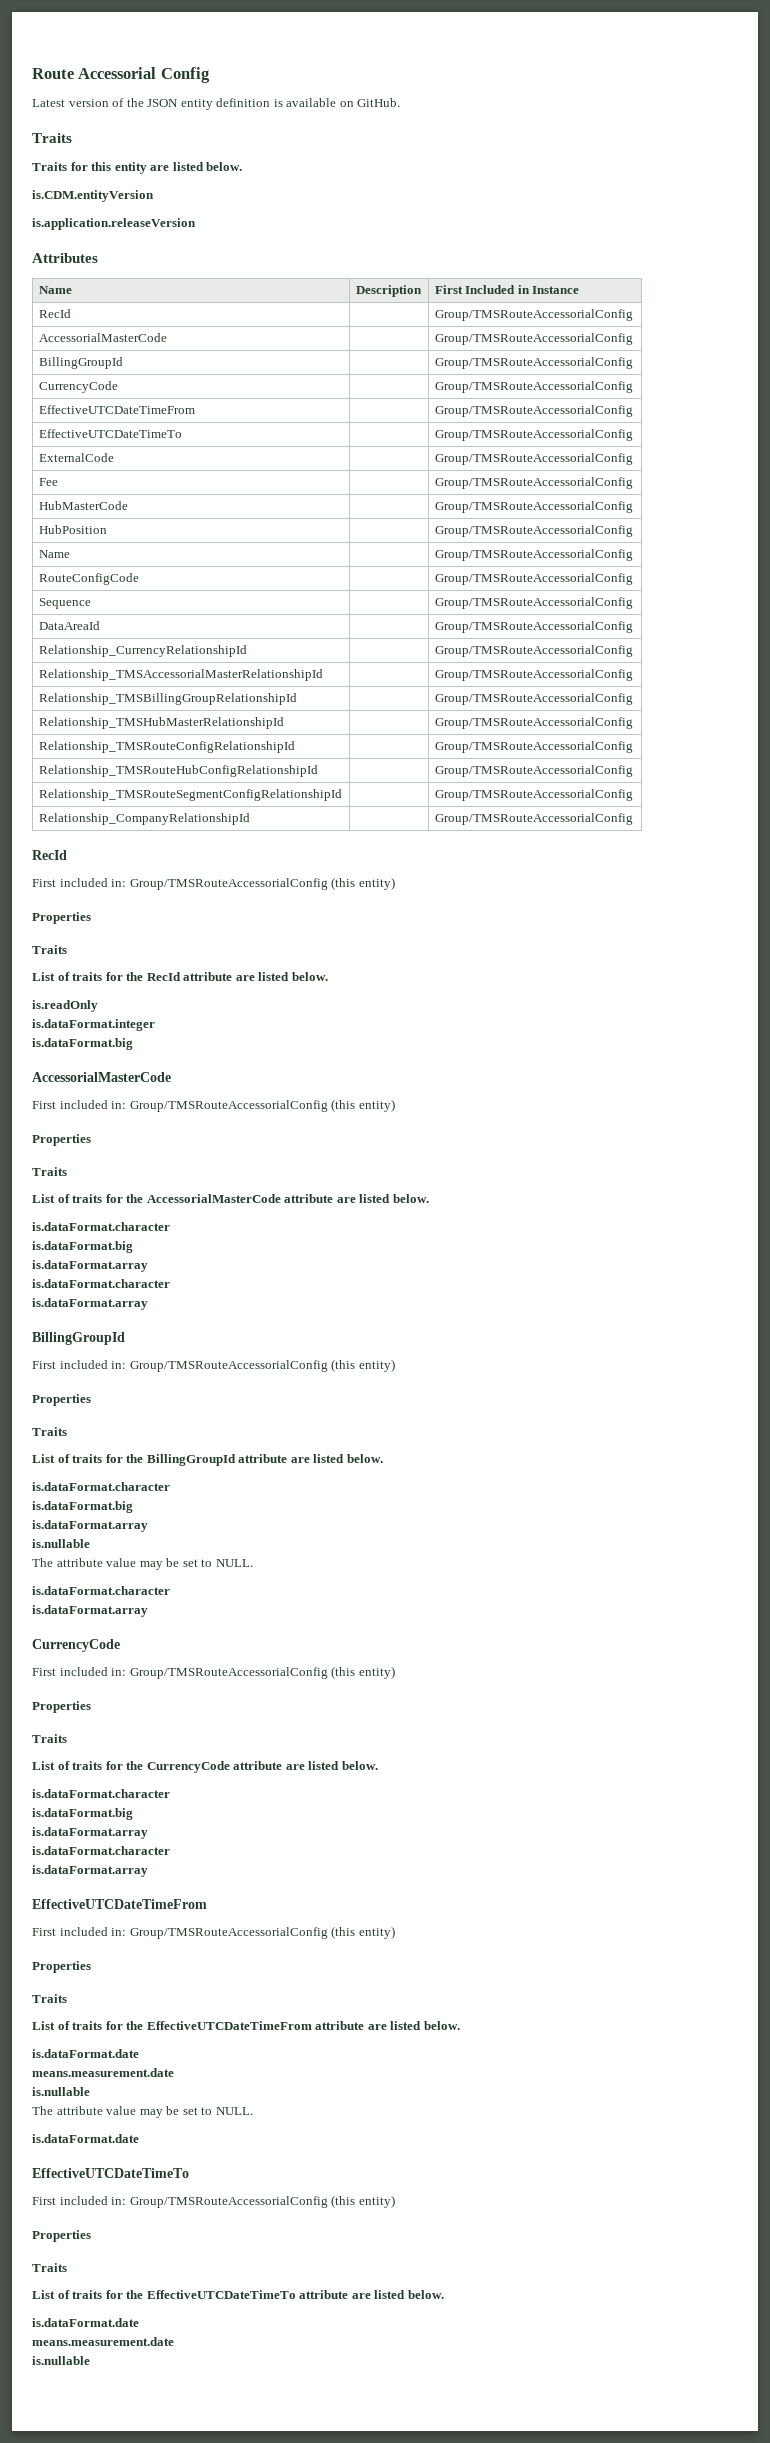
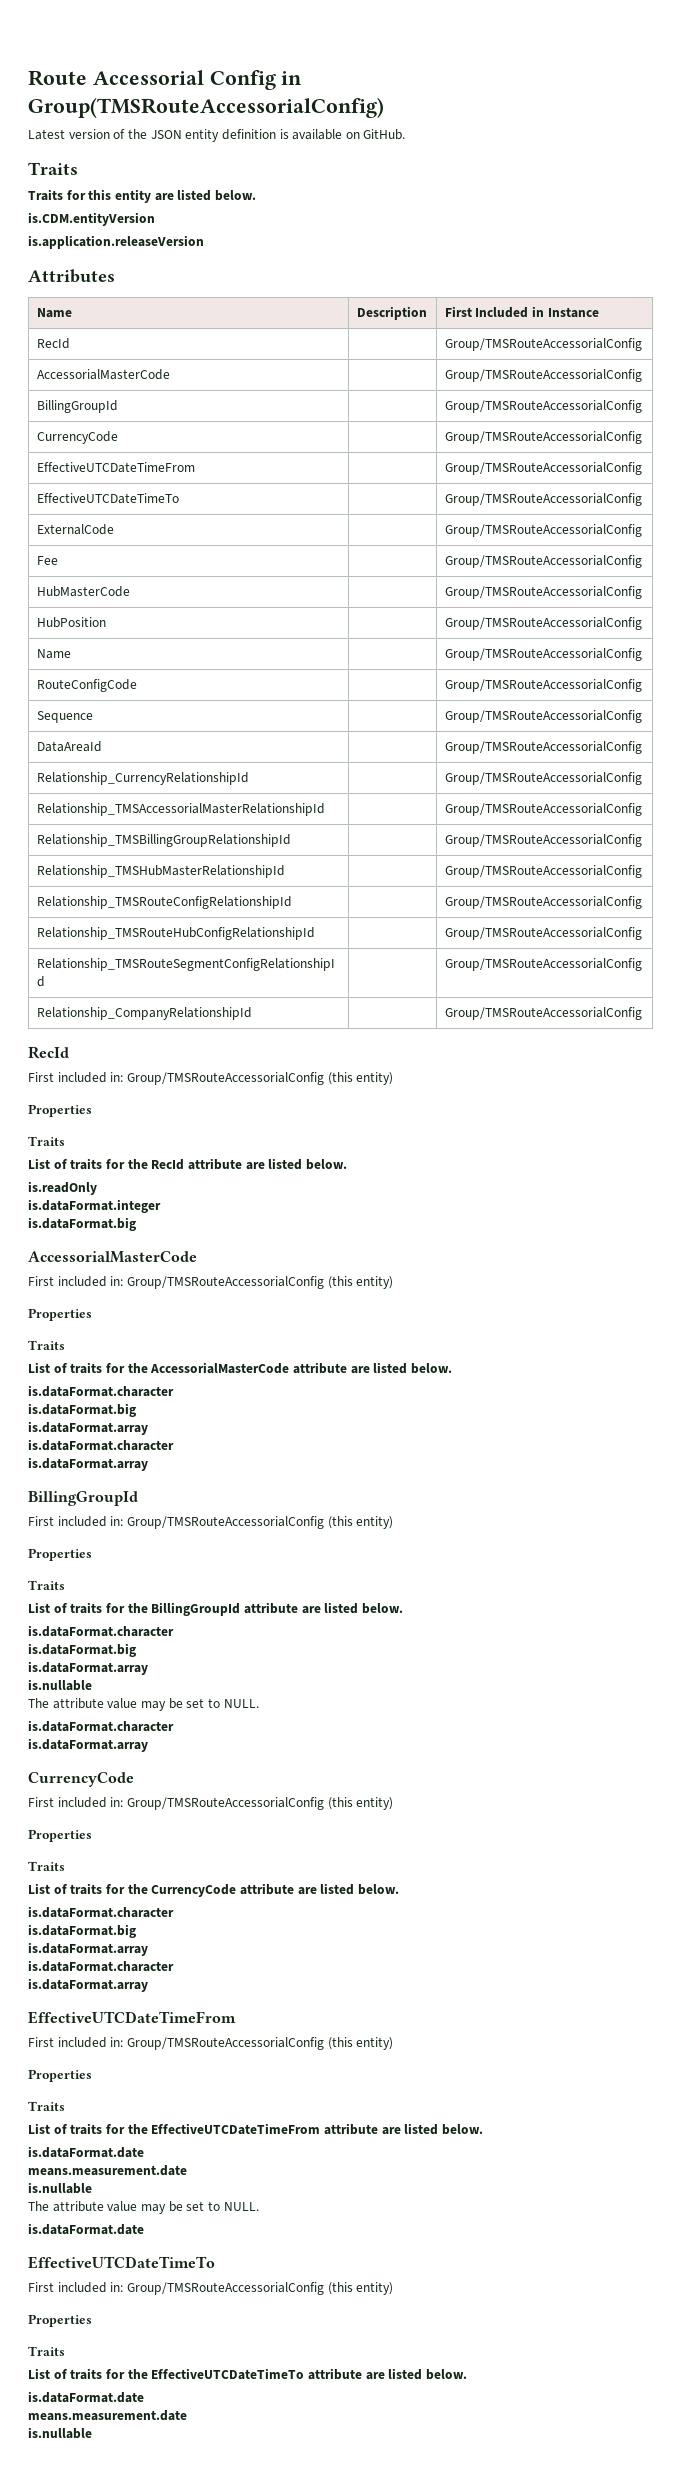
(210, 75) none -> [281,71,303,85] [28,97,384,118] in Group(TMSRouteAccessorialConfig)

